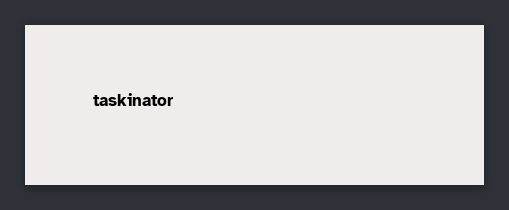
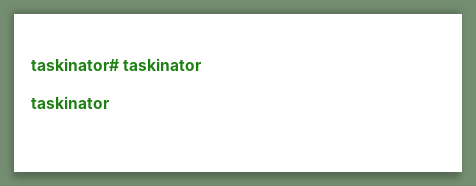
[93,93,174,106] taskinator -> [31,58,203,71] [31,96,110,109] taskinator# taskinator // taskinator

